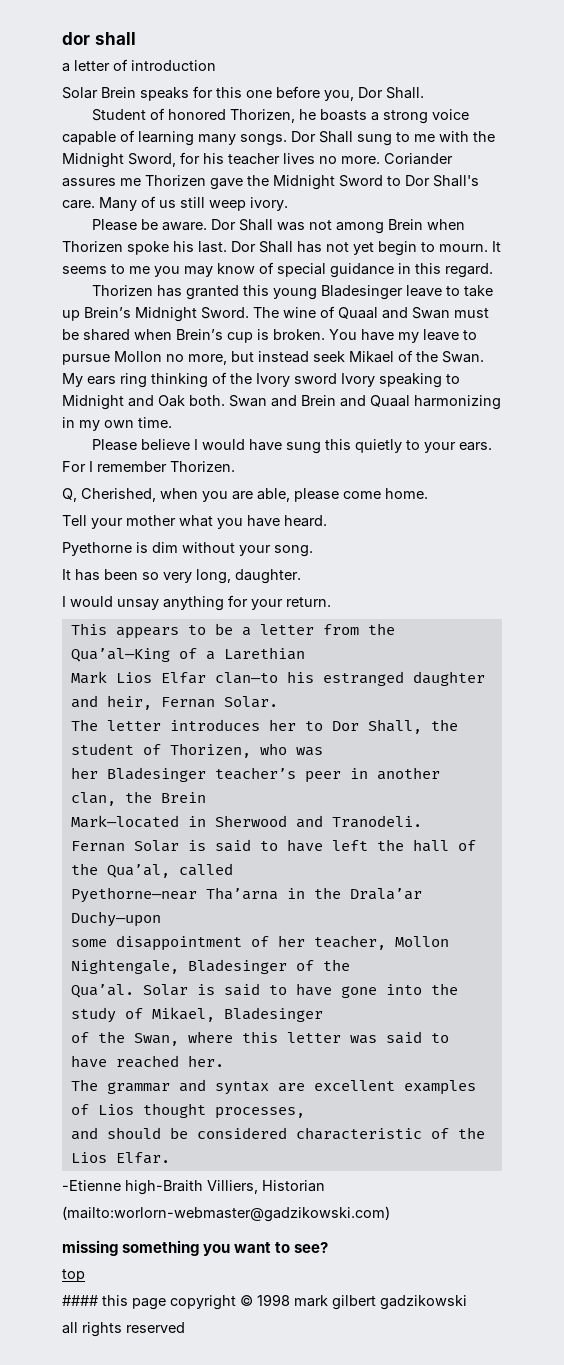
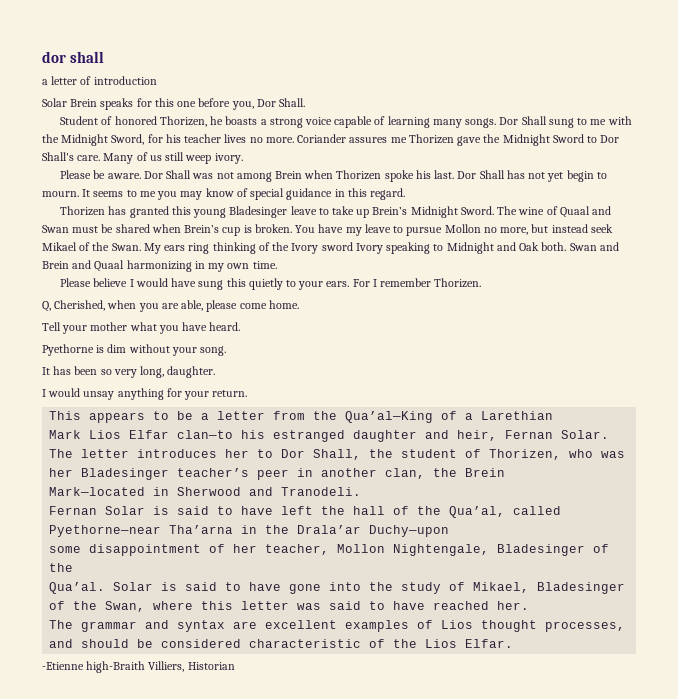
[62,1206,390,1222] [62,1240,329,1256] [62,1269,85,1282] [62,1294,467,1310] [62,1322,185,1337] // (mailto:worlorn-webmaster@gadzikowski.com) // missing something you want to see? // top // #### this page copyright © 1998 mark gilbert gadzikowski // all rights reserved -> (235, 666) none

